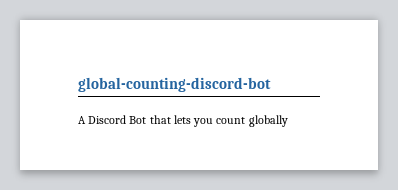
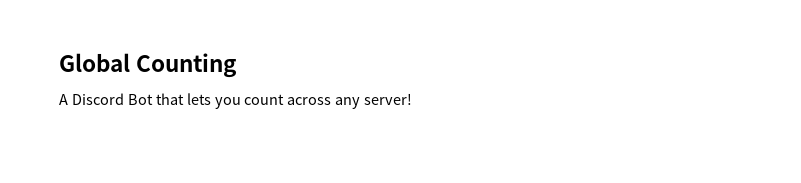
[78,77,271,92] global-counting-discord-bot -> [59,53,238,78] Global Counting
[248,115,288,127] globally -> [287,93,413,109] across any server!

